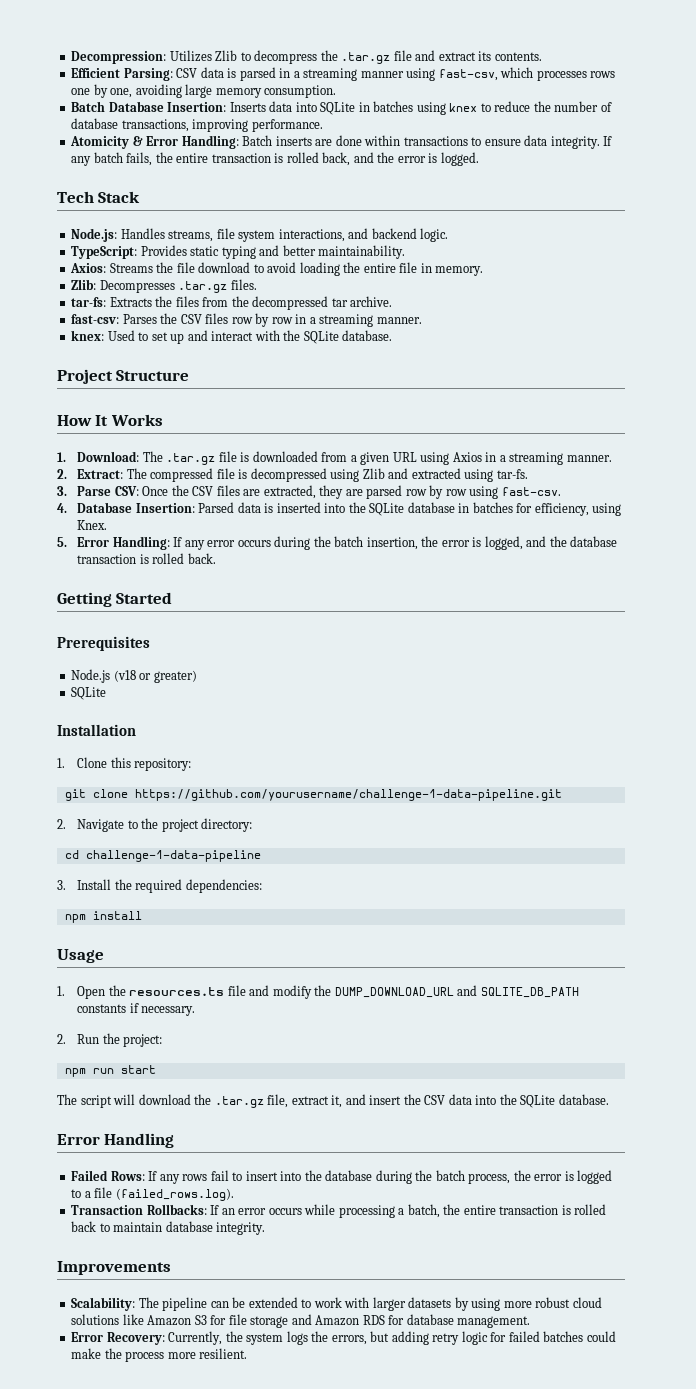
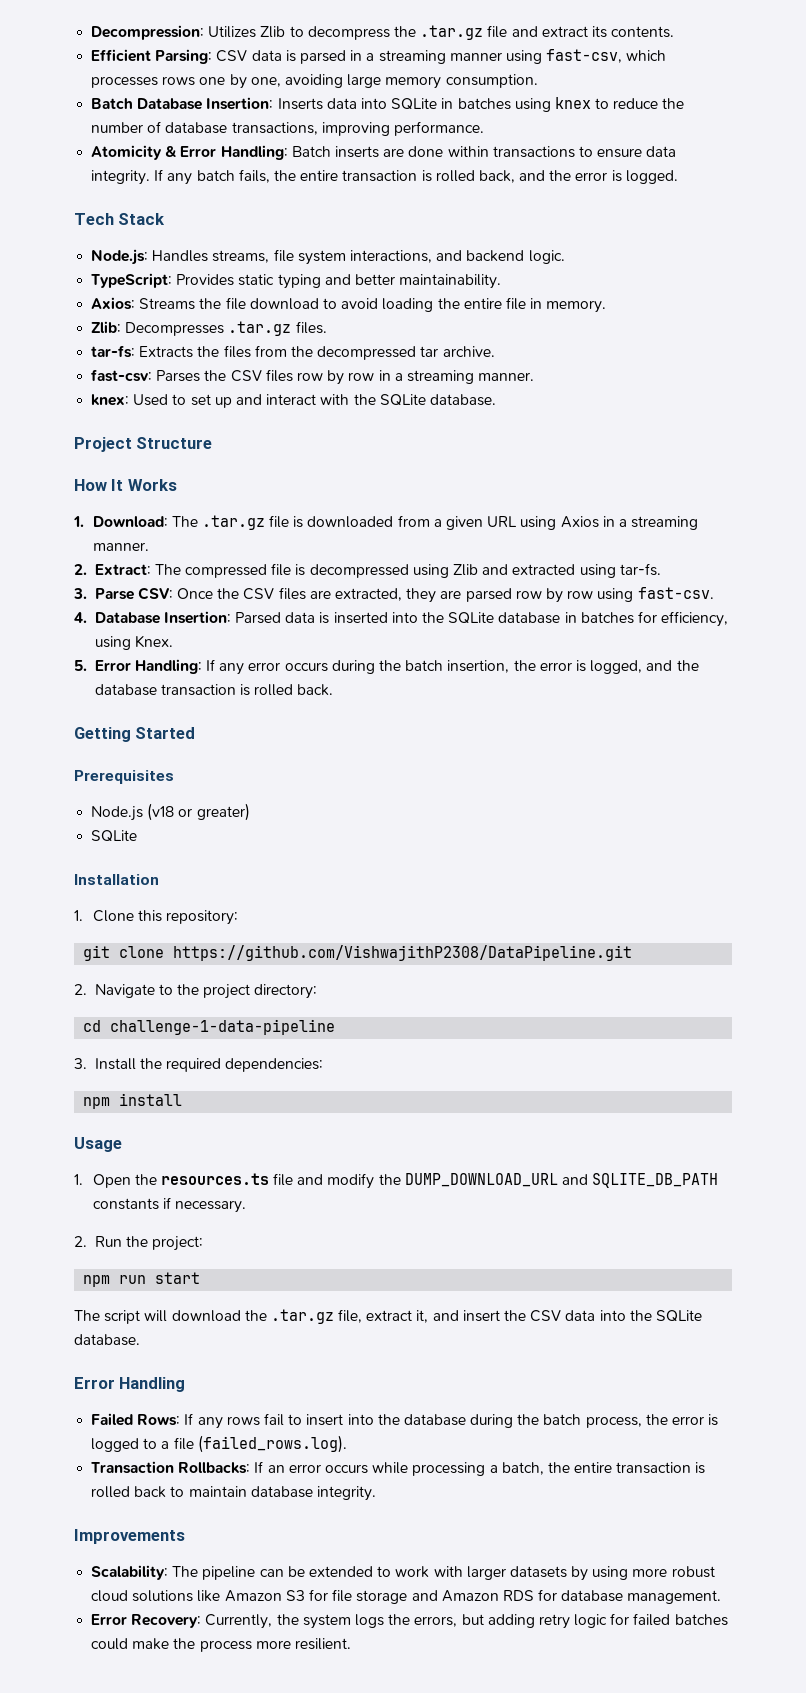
[134,789,562,801] https://github.com/yourusername/challenge-1-data-pipeline.git -> [173,945,633,961] https://github.com/VishwajithP2308/DataPipeline.git

